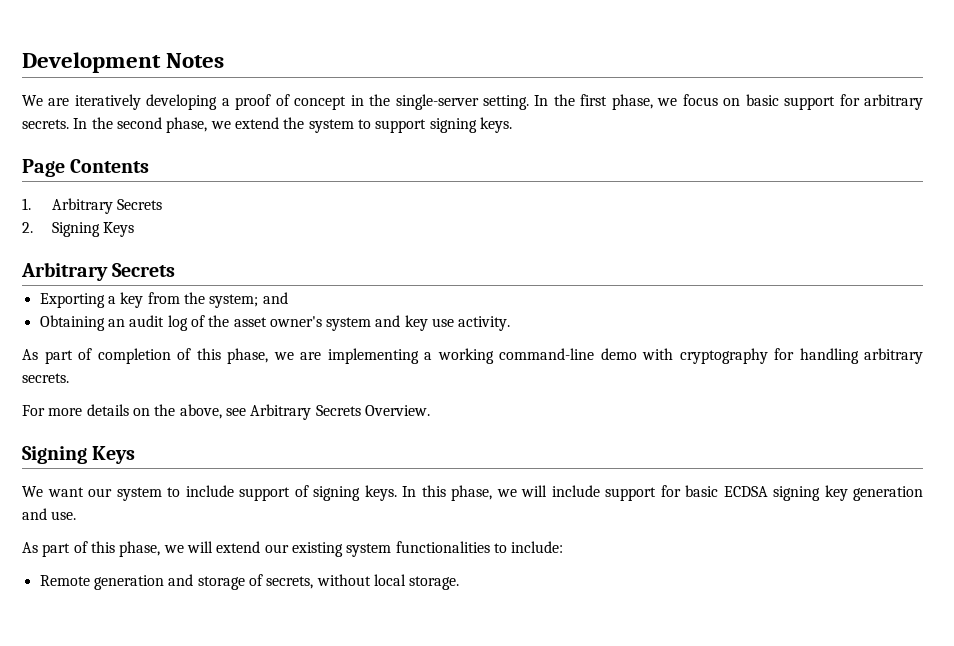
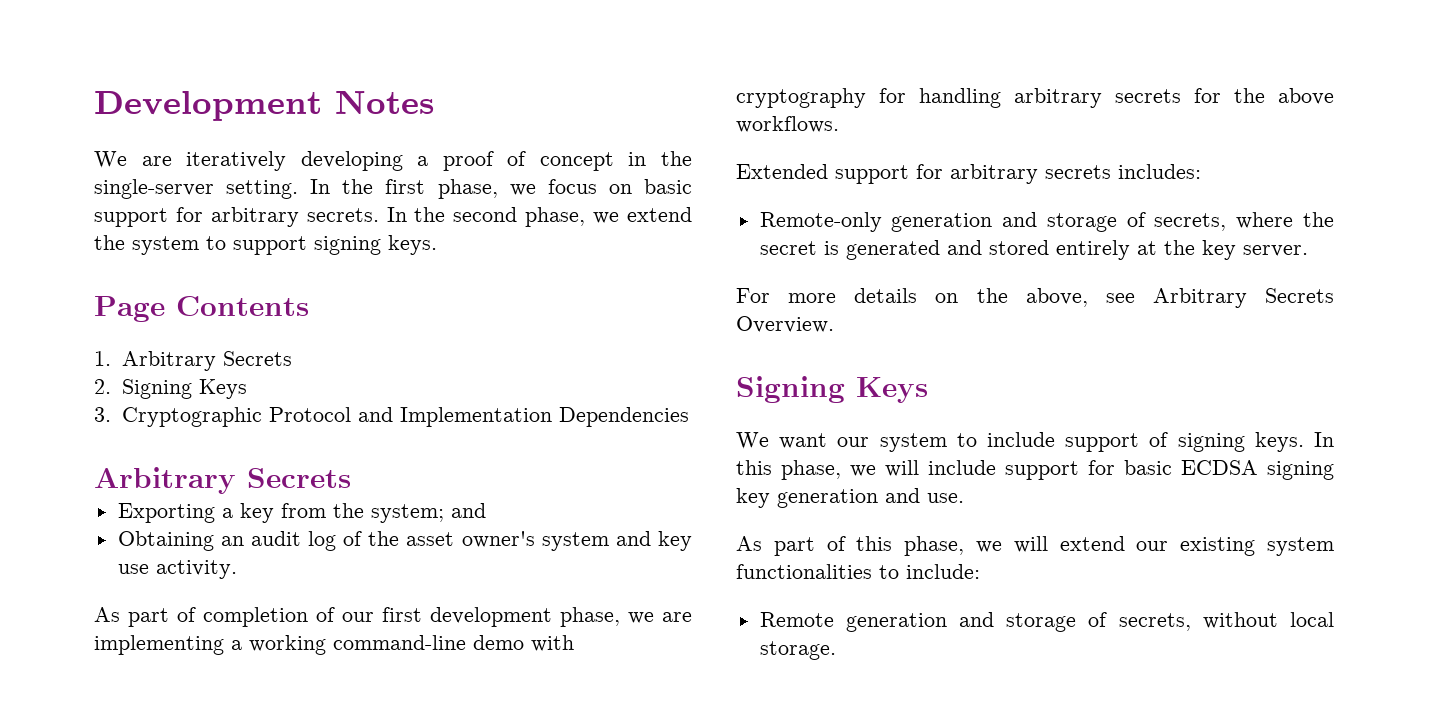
(135, 229) none -> [94,407,689,427] // 3. Cryptographic Protocol and Implementation Dependencies
[196,348,221,360] this -> [342,607,552,627] our first development
[22,373,69,383] secrets. -> [1115,88,1334,105] [736,116,839,133] [736,164,1201,184] [759,212,1334,232] [759,240,1308,260] secrets for the above workflows. // Extended support for arbitrary secrets includes: // Remote-only generation and storage of secrets, where the secret is generated and stored entirely at the key server.

